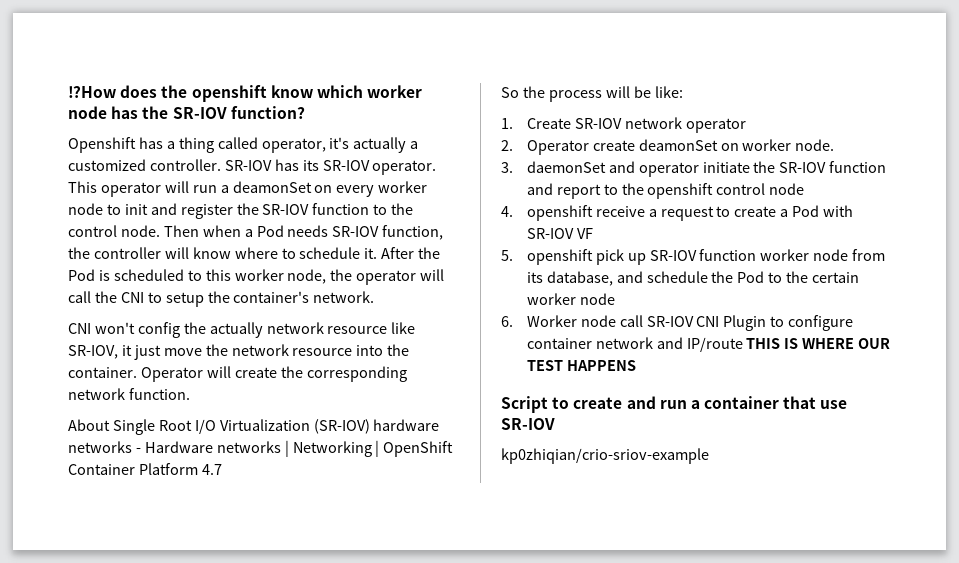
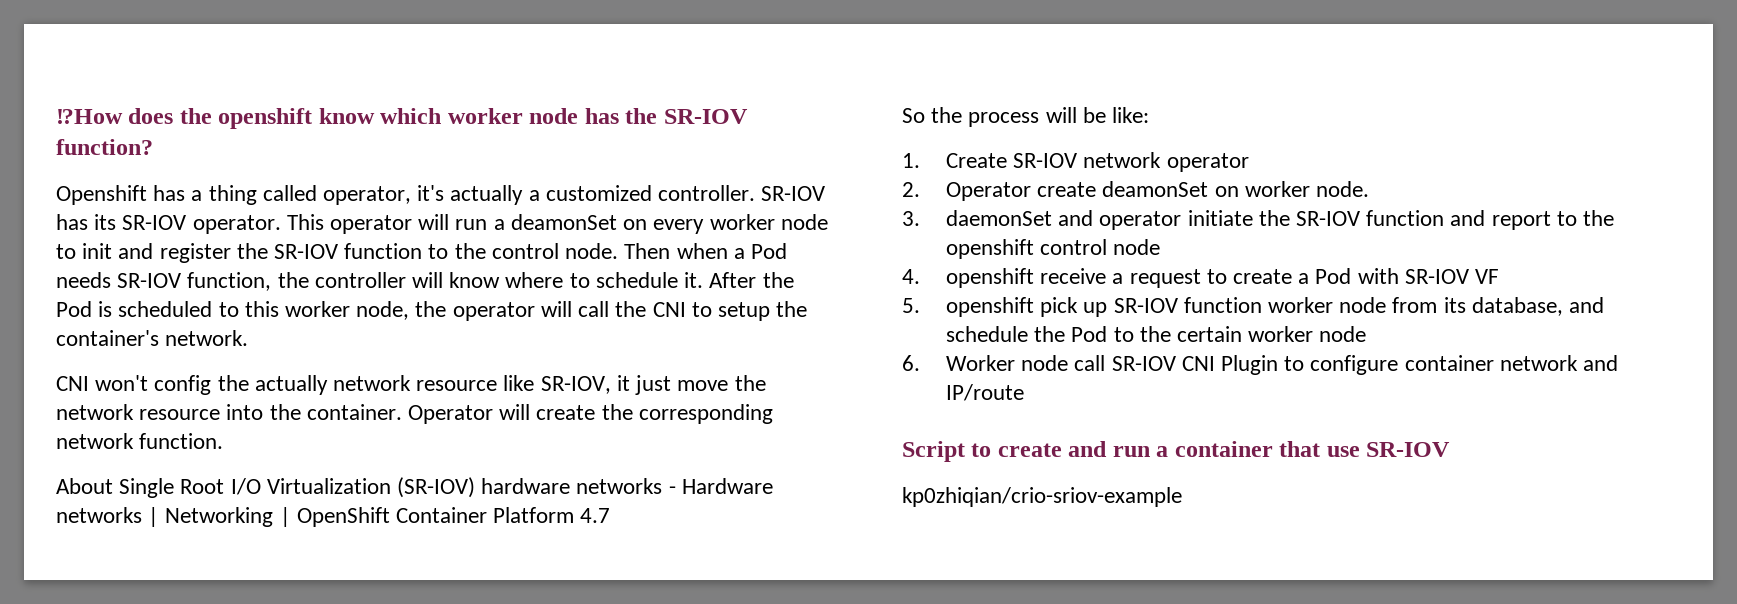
[746,338,891,349] [526,360,636,371] THIS IS WHERE OUR TEST HAPPENS -> (1024, 392) none

